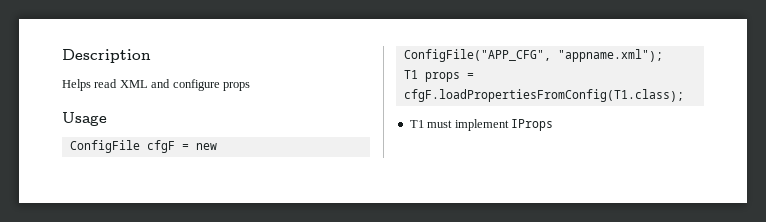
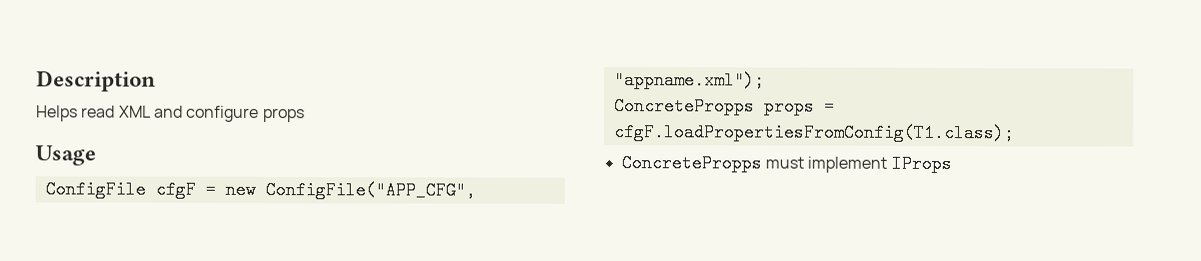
[403,70,418,79] T1 -> [613,97,755,116] ConcretePropps
[409,120,424,128] T1 -> [620,154,762,173] ConcretePropps

